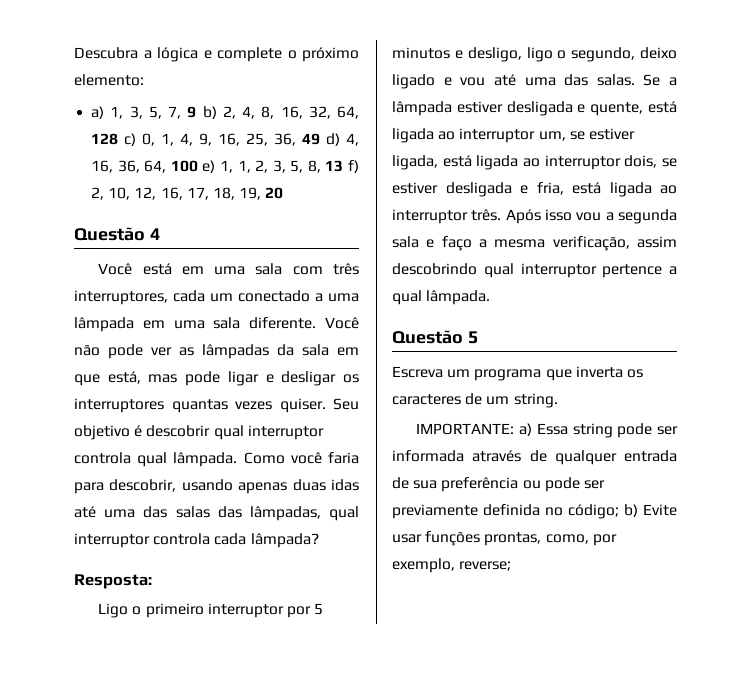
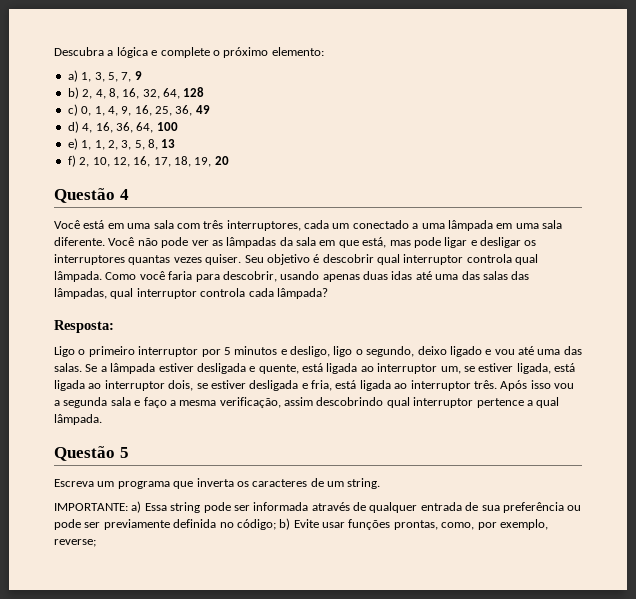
(197, 112) none -> (142, 75) //
(119, 139) none -> (205, 92) //
(321, 139) none -> (210, 109) //
(198, 166) none -> (178, 126) //
(344, 166) none -> (176, 143) //

